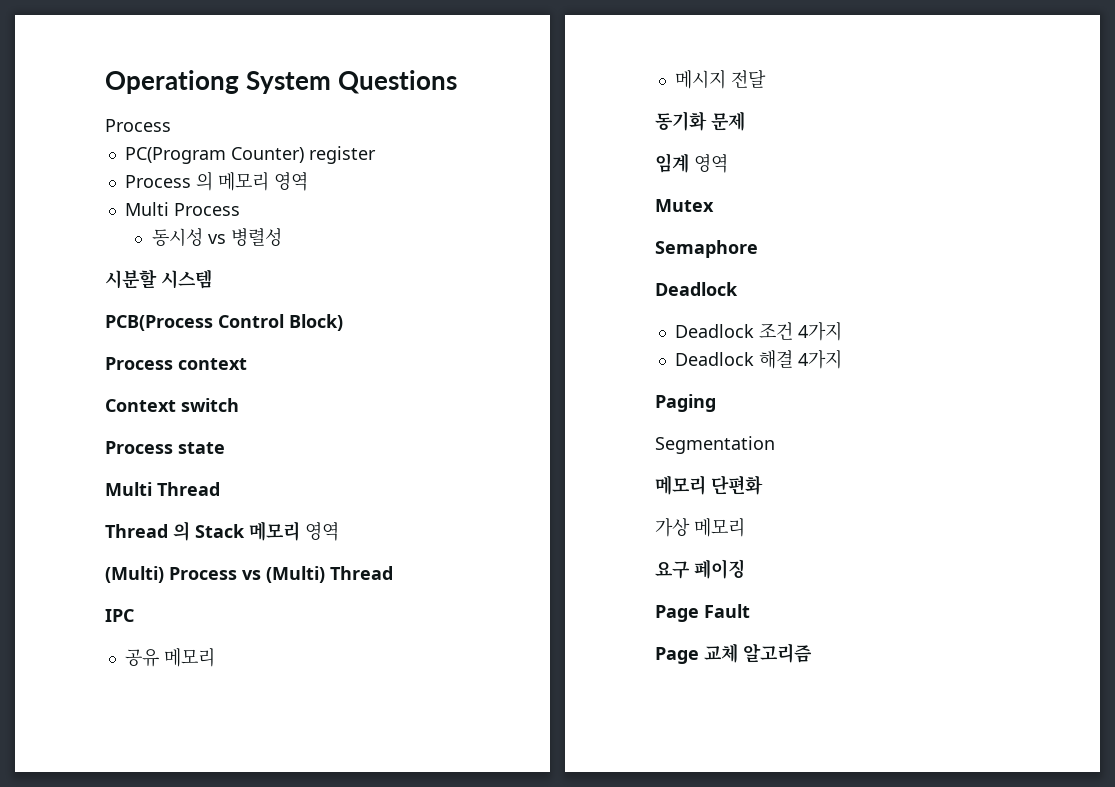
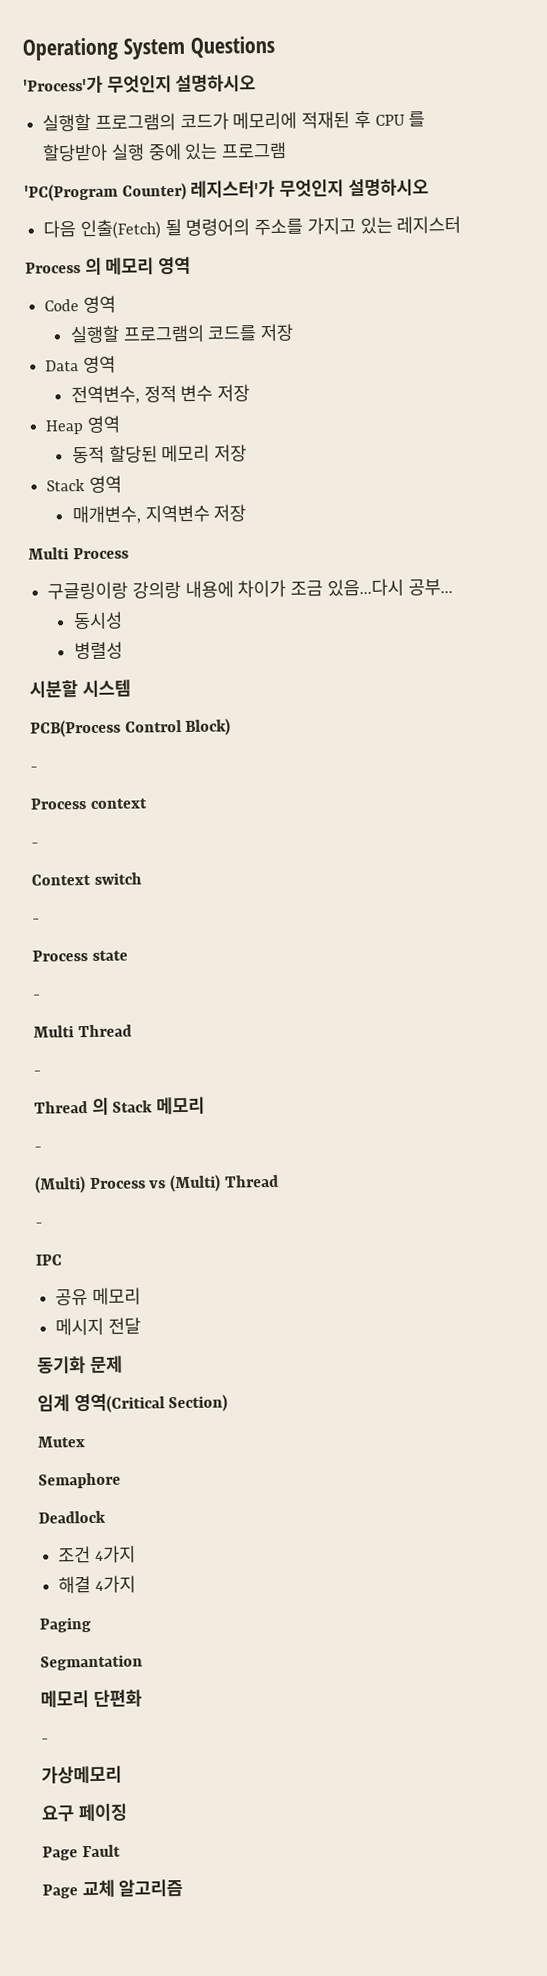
[105,119,171,132] [124,146,376,164] [124,171,308,191] [124,202,240,216] Process // PC(Program Counter) register // Process 의 메모리 영역 // Multi Process -> [23,74,257,94] [42,110,426,132] [42,141,288,162] [24,178,429,202] [43,215,462,240] [25,256,192,277] [44,295,116,314] [69,323,293,344] [45,355,116,374] [70,384,250,405] [45,415,120,435] [71,444,247,464] [46,475,122,493] [71,504,247,525] [28,547,129,560] [47,578,453,600] 'Process'가 무엇인지 설명하시오 // 실행할 프로그램의 코드가 메모리에 적재된 후 CPU 를 할당받아 실행 중에 있는 프로그램 // 'PC(Program Counter) 레지스터'가 무엇인지 설명하시오 // 다음 인출(Fetch) 될 명령어의 주소를 가지고 있는 레지스터 // Process 의 메모리 영역 // Code 영역 // 실행할 프로그램의 코드를 저장 // Data 영역 // 전역변수, 정적 변수 저장 // Heap 영역 // 동적 할당된 메모리 저장 // Stack 영역 // 매개변수, 지역변수 저장 // Multi Process // 구글링이랑 강의랑 내용에 차이가 조금 있음...다시 공부...
[207,234,226,244] vs -> (123, 620) //
(343, 322) none -> [30,766,38,772] // -
(247, 364) none -> [31,842,39,848] // -
(239, 405) none -> [32,918,40,924] // -
(225, 448) none -> [33,994,41,1000] // -
(220, 489) none -> [33,1070,41,1076] // -
[305,522,339,541] 영역 -> [34,1146,42,1152] // -
(393, 573) none -> [35,1222,43,1228] // -
[694,154,728,173] 영역 -> [73,1393,229,1414] 영역(Critical Section)
[674,324,754,338] Deadlock -> (106, 1517) none
[674,352,754,366] Deadlock -> (136, 1554) none
[655,436,775,454] Segmentation -> [40,1654,143,1671] Segmantation
[655,518,745,537] 가상 메모리 -> [41,1738,49,1744] [41,1765,122,1784] - // 가상메모리

